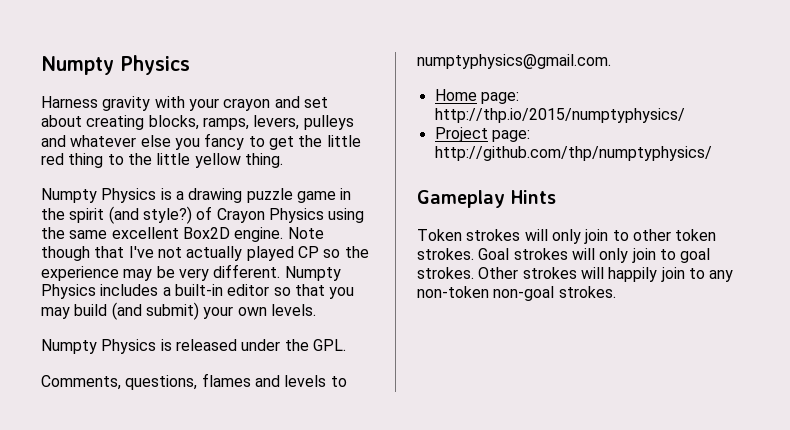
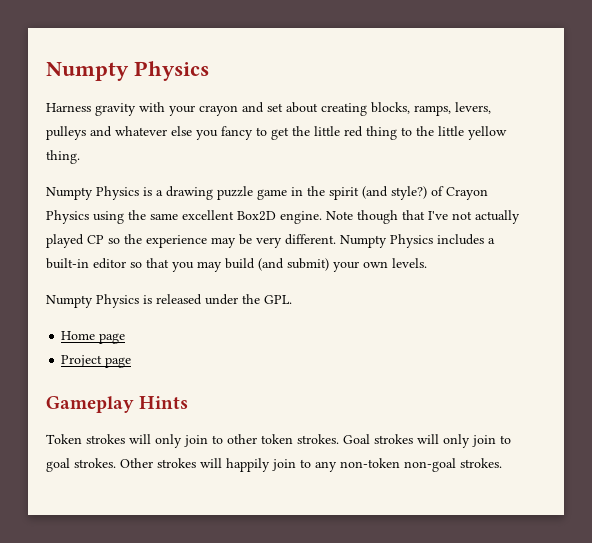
[41,373,347,390] [417,54,611,69] // Comments, questions, flames and levels to numptyphysics@gmail.com. -> (292, 299) none
[480,92,519,104] [434,108,685,123] page: http://thp.io/2015/numptyphysics/ -> [99,333,126,344] page
[491,130,530,142] [434,146,712,161] page: http://github.com/thp/numptyphysics/ -> [105,357,132,368] page

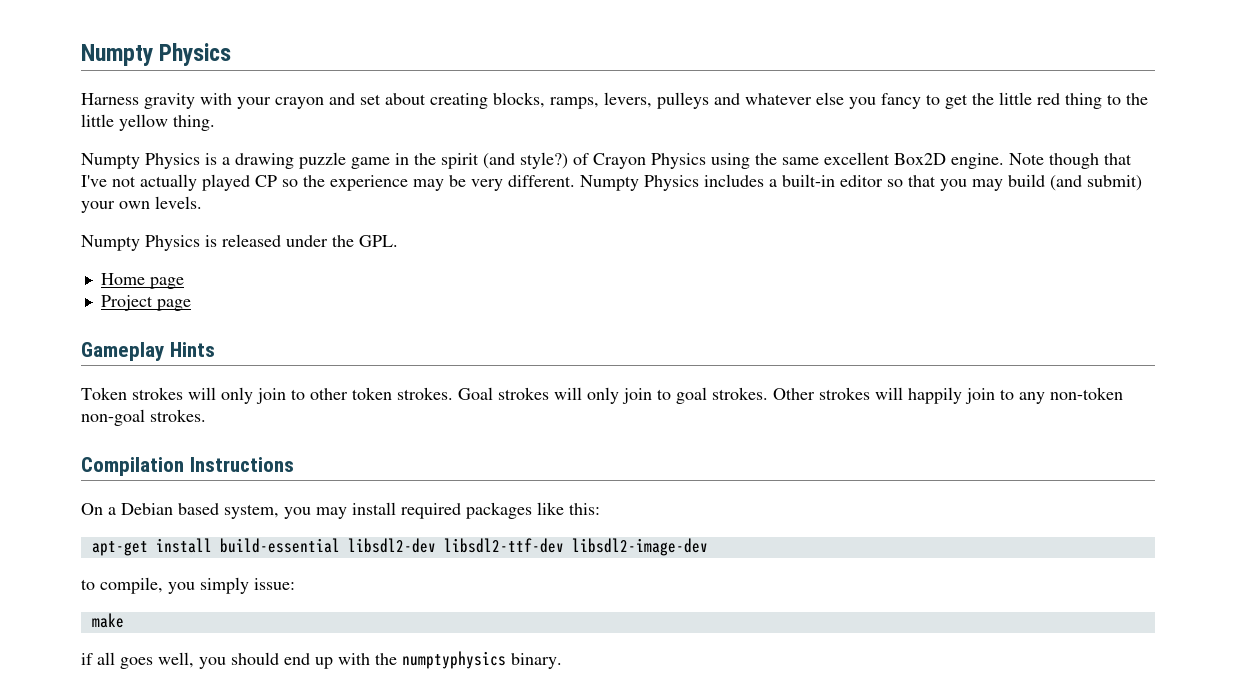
(502, 463) none -> [81,457,294,476] [81,502,600,519] [91,538,708,556] [81,577,295,594] [91,613,124,628] [81,651,562,669] // Compilation Instructions // On a Debian based system, you may install required packages like this: // apt-get install build-essential libsdl2-dev libsdl2-ttf-dev libsdl2-image-dev // to compile, you simply issue: // make // if all goes well, you should end up with the numptyphysics binary.

